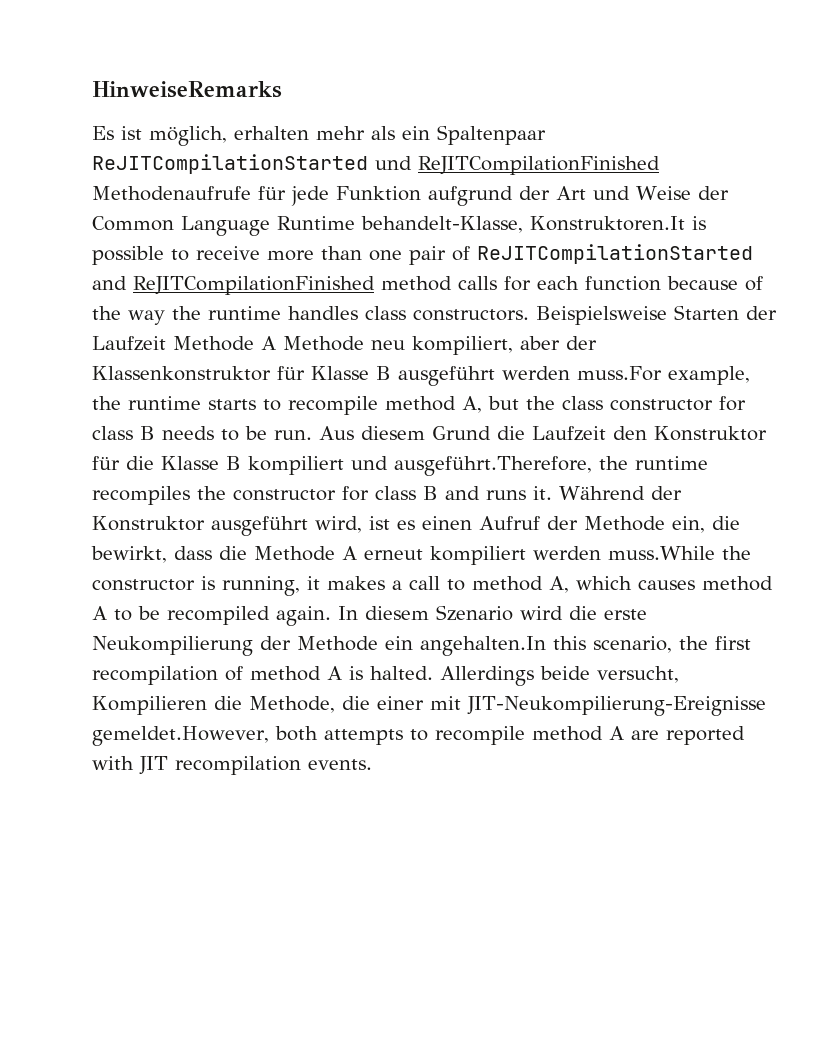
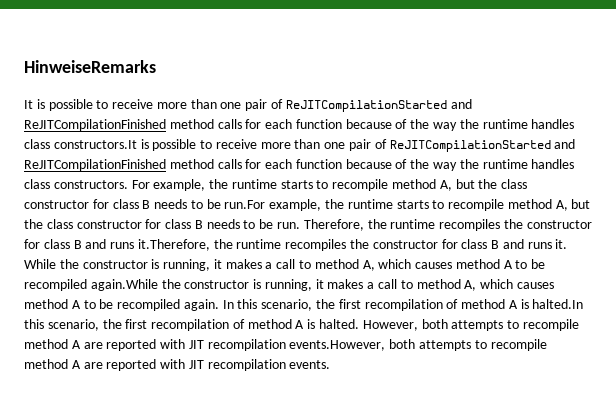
[92,125,546,146] [92,154,660,175] [92,186,729,206] [92,216,685,236] Es ist möglich, erhalten mehr als ein Spaltenpaar ReJITCompilationStarted und ReJITCompilationFinished Methodenaufrufe für jede Funktion aufgrund der Art und Weise der Common Language Runtime behandelt-Klasse, Konstruktoren.It -> [24,99,472,112] [24,119,575,131] [24,139,137,149] It is possible to receive more than one pair of ReJITCompilationStarted and ReJITCompilationFinished method calls for each function because of the way the runtime handles class constructors.It
[536,305,777,325] [92,336,597,355] [92,366,662,386] Beispielsweise Starten der Laufzeit Methode A Methode neu kompiliert, aber der Klassenkonstruktor für Klasse B ausgeführt werden muss.For -> [131,179,528,191] [24,199,266,209] For example, the runtime starts to recompile method A, but the class constructor for class B needs to be run.For
[319,426,767,441] [92,456,592,476] Aus diesem Grund die Laufzeit den Konstruktor für die Klasse B kompiliert und ausgeführt.Therefore, -> [303,219,592,231] [24,239,210,251] Therefore, the runtime recompiles the constructor for class B and runs it.Therefore,
[559,486,682,500] [92,516,740,536] [91,546,715,565] Während der Konstruktor ausgeführt wird, ist es einen Aufruf der Methode ein, die bewirkt, dass die Methode A erneut kompiliert werden muss.While -> [24,259,546,271] [24,279,158,291] While the constructor is running, it makes a call to method A, which causes method A to be recompiled again.While
[365,605,647,621] [92,636,546,656] diesem Szenario wird die erste Neukompilierung der Methode ein angehalten.In -> [237,299,584,311] this scenario, the first recompilation of method A is halted.In
[440,666,679,686] [92,696,766,716] [92,726,269,746] Allerdings beide versucht, Kompilieren die Methode, die einer mit JIT-Neukompilierung-Ereignisse gemeldet.However, -> [362,319,579,331] [24,339,386,351] However, both attempts to recompile method A are reported with JIT recompilation events.However,

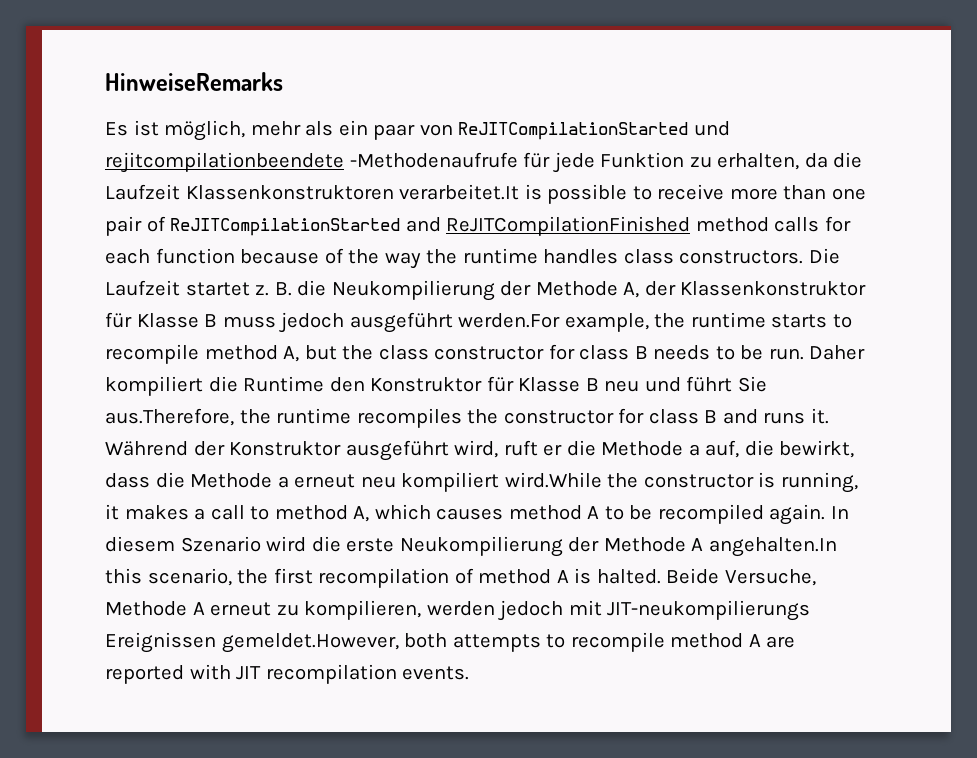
[24,99,472,112] [24,119,575,131] [24,139,137,149] It is possible to receive more than one pair of ReJITCompilationStarted and ReJITCompilationFinished method calls for each function because of the way the runtime handles class constructors.It -> [105,120,730,141] [105,152,863,173] [105,184,520,200] Es ist möglich, mehr als ein paar von ReJITCompilationStarted und rejitcompilationbeendete -Methodenaufrufe für jede Funktion zu erhalten, da die Laufzeit Klassenkonstruktoren verarbeitet.It
[131,179,528,191] [24,199,266,209] For example, the runtime starts to recompile method A, but the class constructor for class B needs to be run.For -> [808,248,840,264] [105,280,867,301] [105,312,561,333] Die Laufzeit startet z. B. die Neukompilierung der Methode A, der Klassenkonstruktor für Klasse B muss jedoch ausgeführt werden.For
[303,219,592,231] [24,239,210,251] Therefore, the runtime recompiles the constructor for class B and runs it.Therefore, -> [809,345,866,360] [105,376,767,396] [105,408,234,426] Daher kompiliert die Runtime den Konstruktor für Klasse B neu und führt Sie aus.Therefore,
[24,259,546,271] [24,279,158,291] While the constructor is running, it makes a call to method A, which causes method A to be recompiled again.While -> [105,440,855,461] [105,472,602,492] Während der Konstruktor ausgeführt wird, ruft er die Methode a auf, die bewirkt, dass die Methode a erneut neu kompiliert wird.While
[237,299,584,311] this scenario, the first recompilation of method A is halted.In -> [105,536,837,557] diesem Szenario wird die erste Neukompilierung der Methode A angehalten.In
[362,319,579,331] [24,339,386,351] However, both attempts to recompile method A are reported with JIT recompilation events.However, -> [666,568,816,586] [105,600,811,621] [105,632,399,653] Beide Versuche, Methode A erneut zu kompilieren, werden jedoch mit JIT-neukompilierungs Ereignissen gemeldet.However,

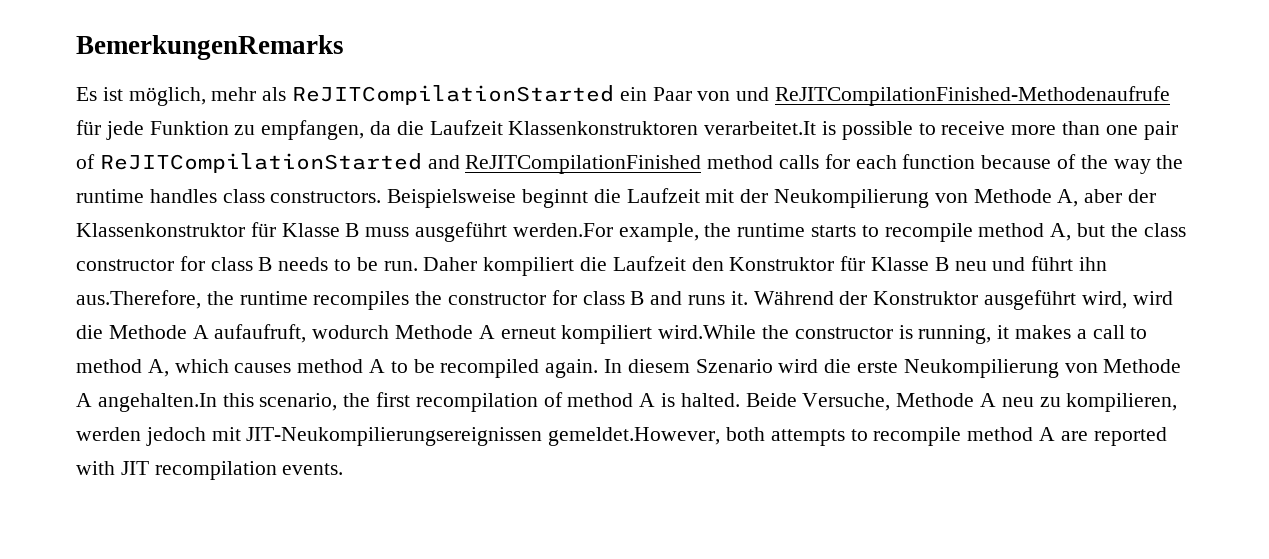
[105,72,283,91] HinweiseRemarks -> [76,35,344,60] BemerkungenRemarks
[338,120,730,140] [105,152,518,173] ein paar von ReJITCompilationStarted und rejitcompilationbeendete -Methodenaufrufe -> [292,85,1171,106] ReJITCompilationStarted ein Paar von und ReJITCompilationFinished-Methodenaufrufe
[717,153,800,170] erhalten, -> [261,120,365,140] empfangen,
[808,248,840,264] [105,280,532,301] Die Laufzeit startet z. B. die Neukompilierung der -> [387,188,968,208] Beispielsweise beginnt die Laufzeit mit der Neukompilierung von
(640, 290) none -> [1084,189,1123,203] aber
[279,312,345,333] jedoch -> (410, 232) none
[243,376,325,392] Runtime -> [612,256,686,271] Laufzeit
[737,376,767,392] Sie -> [1079,257,1108,271] ihn
[503,440,855,458] [105,472,396,488] ruft er die Methode a auf, die bewirkt, dass die Methode a erneut neu -> [1132,291,1173,305] [76,324,556,343] wird die Methode A aufaufruft, wodurch Methode A erneut
[568,537,600,552] der -> [1064,363,1098,373] von
[210,602,272,616] erneut -> [1001,397,1034,407] neu
[607,600,811,621] [105,632,216,653] JIT-neukompilierungs Ereignissen -> [246,427,543,446] JIT-Neukompilierungsereignissen

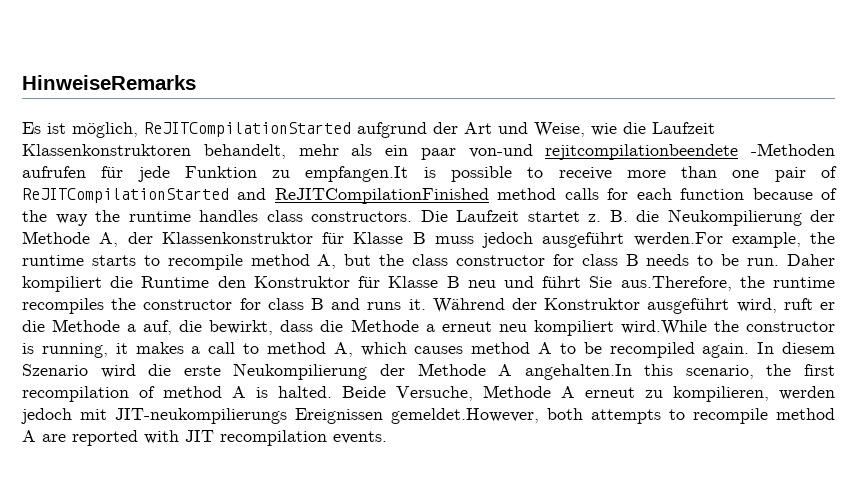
[76,35,344,60] BemerkungenRemarks -> [22,75,196,90] HinweiseRemarks
[211,85,1171,106] [76,120,817,140] mehr als ReJITCompilationStarted ein Paar von und ReJITCompilationFinished-Methodenaufrufe für jede Funktion zu empfangen, da die Laufzeit Klassenkonstruktoren verarbeitet.It -> [144,122,715,138] [22,143,835,160] [22,166,409,182] ReJITCompilationStarted aufgrund der Art und Weise, wie die Laufzeit Klassenkonstruktoren behandelt, mehr als ein paar von-und rejitcompilationbeendete -Methoden aufrufen für jede Funktion zu empfangen.It
[387,188,968,208] Beispielsweise beginnt die Laufzeit mit der Neukompilierung von -> [420,209,835,226] Die Laufzeit startet z. B. die Neukompilierung der
[1084,189,1123,203] aber -> (119, 239) none
(410, 232) none -> [482,232,533,248] jedoch
[612,256,686,271] Laufzeit -> [141,276,210,288] Runtime
[1079,257,1108,271] ihn -> [589,276,613,288] Sie
[1132,291,1173,305] [76,324,556,343] wird die Methode A aufaufruft, wodurch Methode A erneut -> [783,298,836,310] [22,319,527,335] ruft er die Methode a auf, die bewirkt, dass die Methode a erneut neu
[1064,363,1098,373] von -> [379,364,405,376] der
[1001,397,1034,407] neu -> [585,387,635,398] erneut
[246,427,543,446] JIT-Neukompilierungsereignissen -> [115,408,383,424] JIT-neukompilierungs Ereignissen

